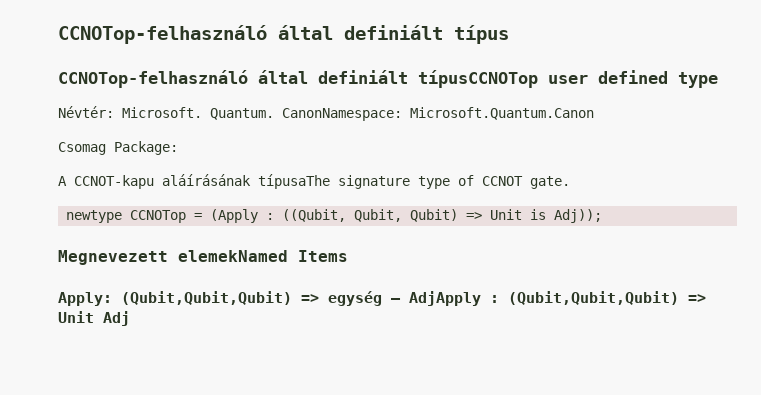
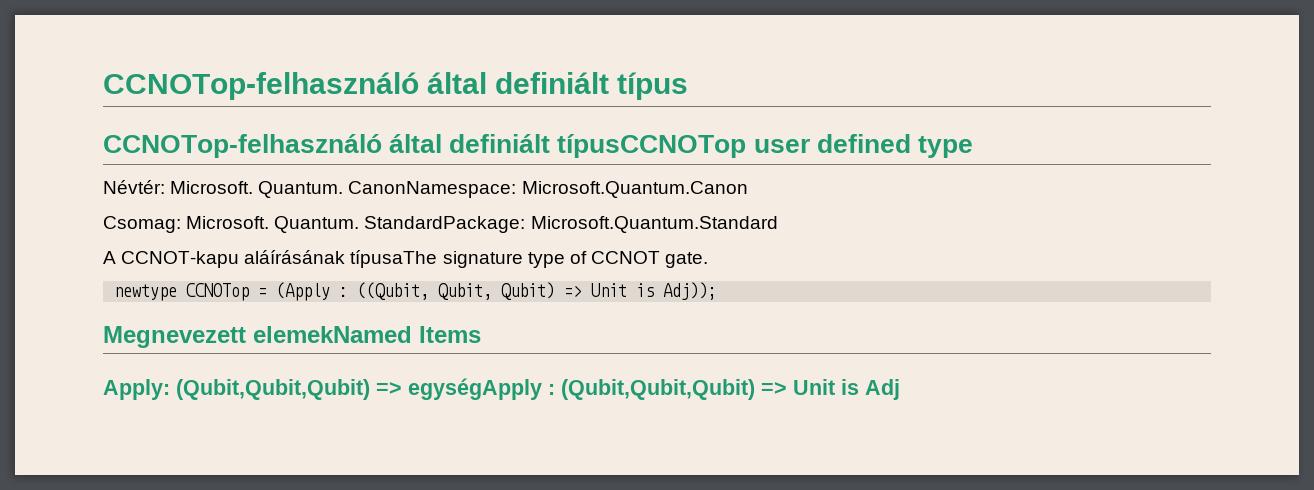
[58,141,178,155] Csomag Package: -> [103,216,778,233] Csomag: Microsoft. Quantum. StandardPackage: Microsoft.Quantum.Standard
[328,291,481,306] egység – AdjApply -> [408,378,542,400] egységApply
(94, 317) none -> [841,379,859,395] is

